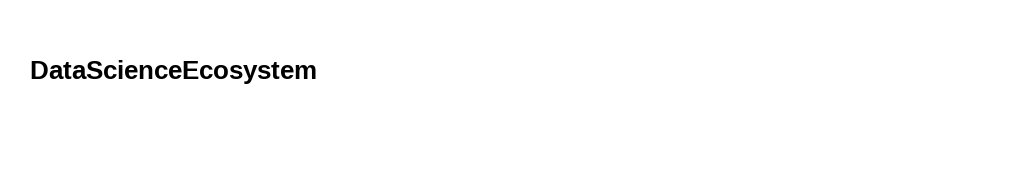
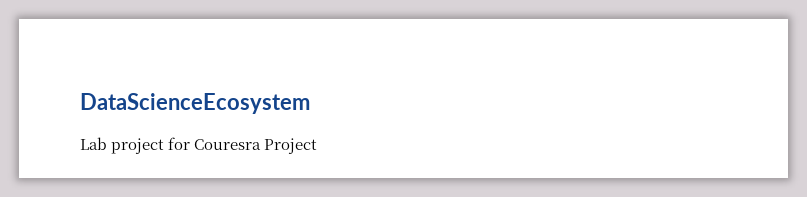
(317, 72) none -> [80,137,318,154] // Lab project for Couresra Project

